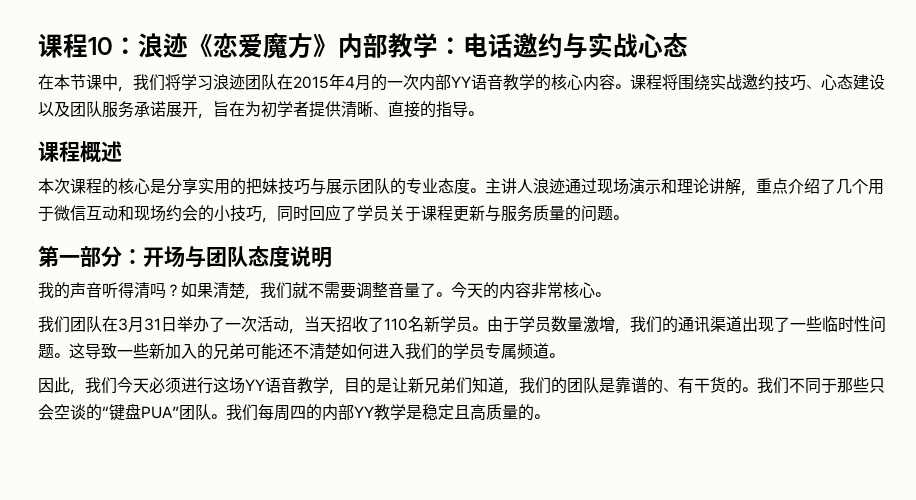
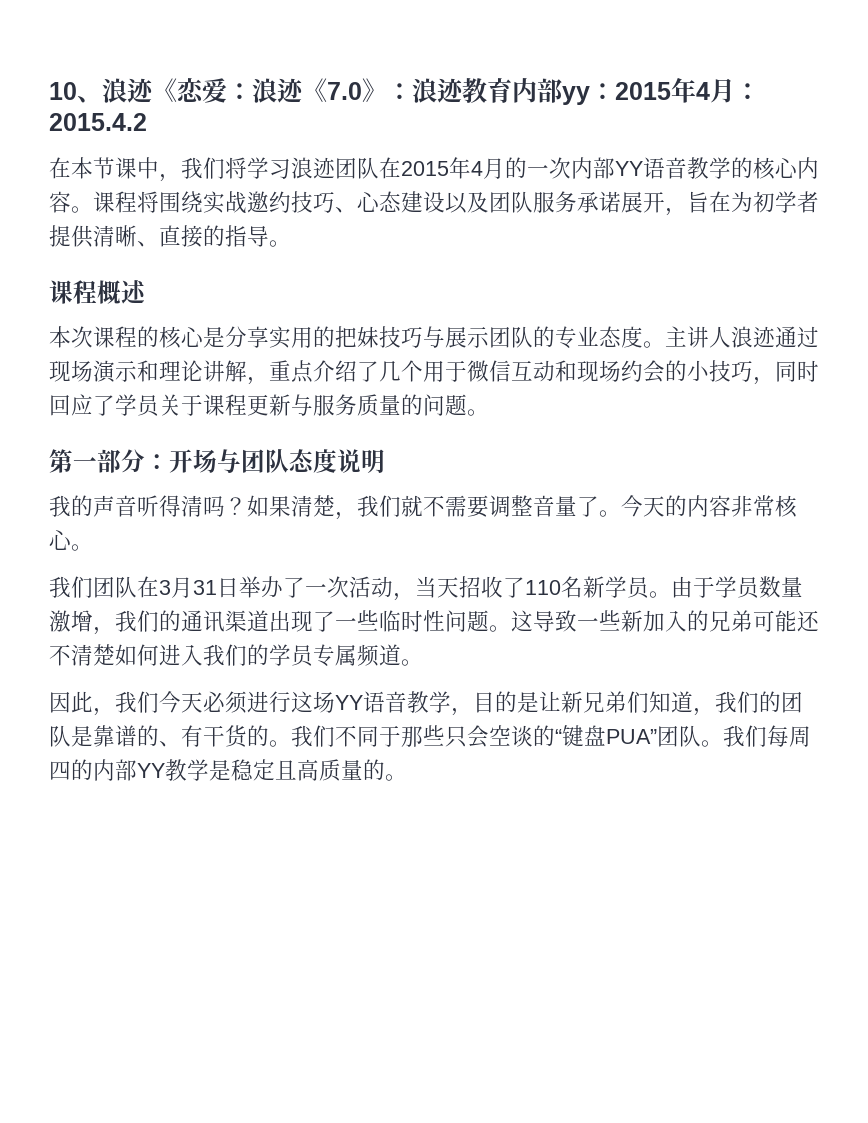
[38,33,688,59] 课程10：浪迹《恋爱魔方》内部教学：电话邀约与实战心态 -> [49,77,760,105] [49,113,147,131] 10、浪迹《恋爱：浪迹《7.0》：浪迹教育内部yy：2015年4月：2015.4.2

